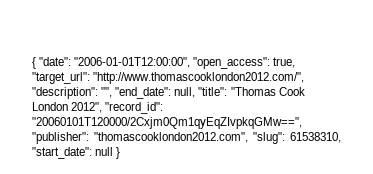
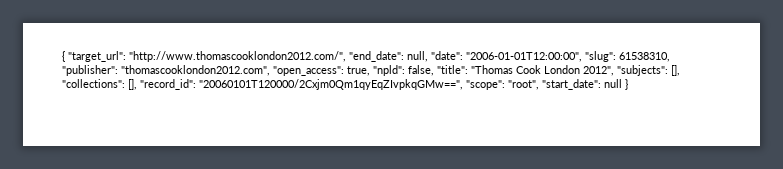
[39,57,296,69] [32,72,305,84] [32,87,196,99] "date": "2006-01-01T12:00:00", "open_access": true, "target_url": "http://www.thomascooklondon2012.com/", "description": "", "end_date": null, -> [68,51,670,62] [62,65,434,76] "target_url": "http://www.thomascooklondon2012.com/", "end_date": null, "date": "2006-01-01T12:00:00", "slug": 61538310, "publisher": "thomascooklondon2012.com", "open_access": true, "npld": false,
[105,102,164,114] [32,117,302,129] [32,132,341,144] "record_id": "20060101T120000/2Cxjm0Qm1qyEqZIvpkqGMw==", "publisher": "thomascooklondon2012.com", "slug": 61538310, -> [617,65,680,76] [62,79,539,90] "subjects": [], "collections": [], "record_id": "20060101T120000/2Cxjm0Qm1qyEqZIvpkqGMw==", "scope": "root",

